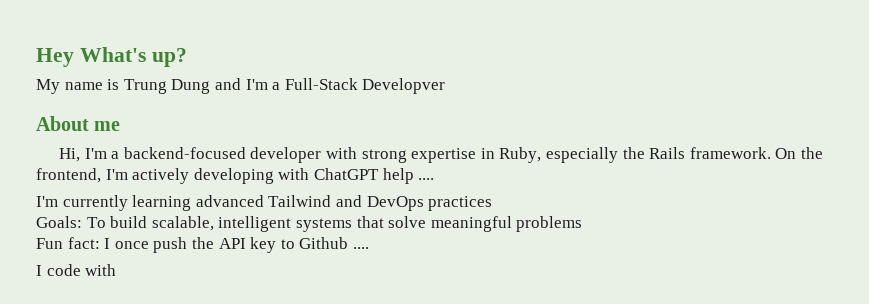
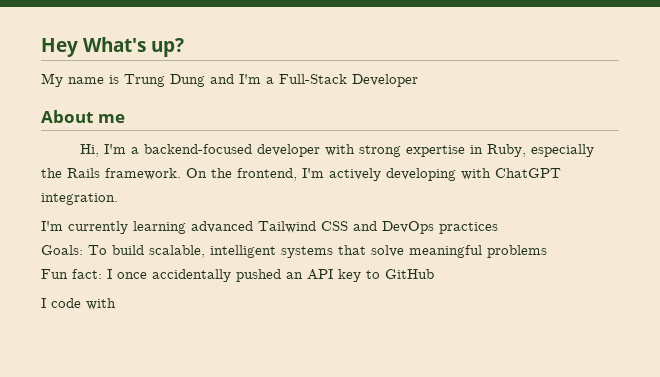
[362,78,446,94] Developver -> [352,74,418,87] Developer
[382,168,435,184] help .... -> [41,193,118,205] integration.
(332, 201) none -> [321,221,348,231] CSS
[153,237,214,253] push the -> [152,269,303,282] accidentally pushed an
[299,237,369,249] Github .... -> [385,269,434,279] GitHub

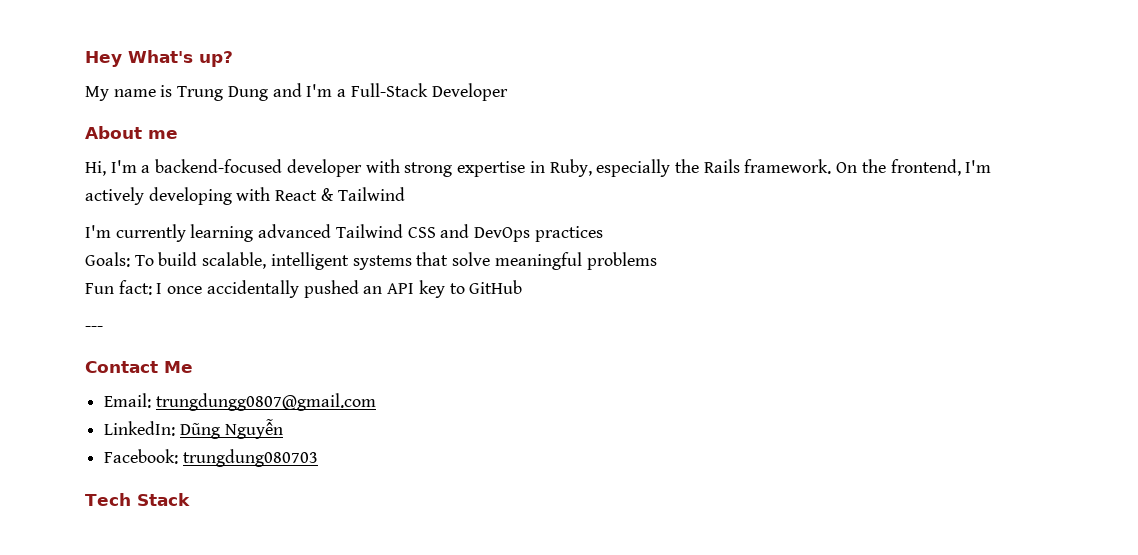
[495,168,561,178] [41,193,118,205] ChatGPT integration. -> [275,187,405,201] React & Tailwind
[41,298,116,310] I code with -> [85,326,103,331] [85,361,193,373] [104,393,376,411] [104,418,283,439] [104,449,318,467] [85,493,190,506] --- // Contact Me // Email: trungdungg0807@gmail.com // LinkedIn: Dũng Nguyễn // Facebook: trungdung080703 // Tech Stack

